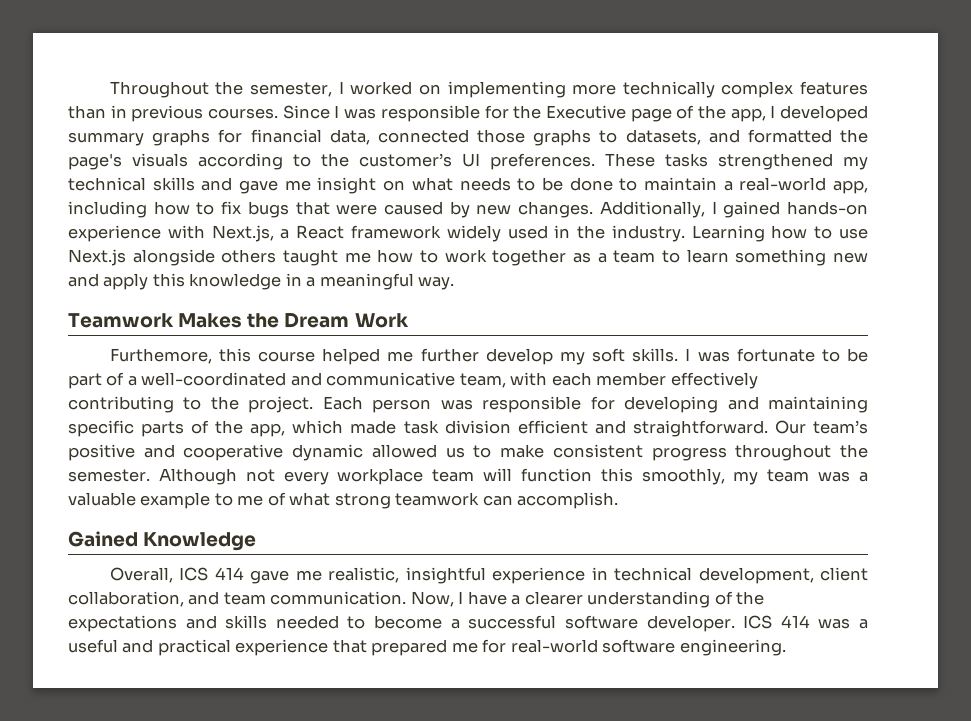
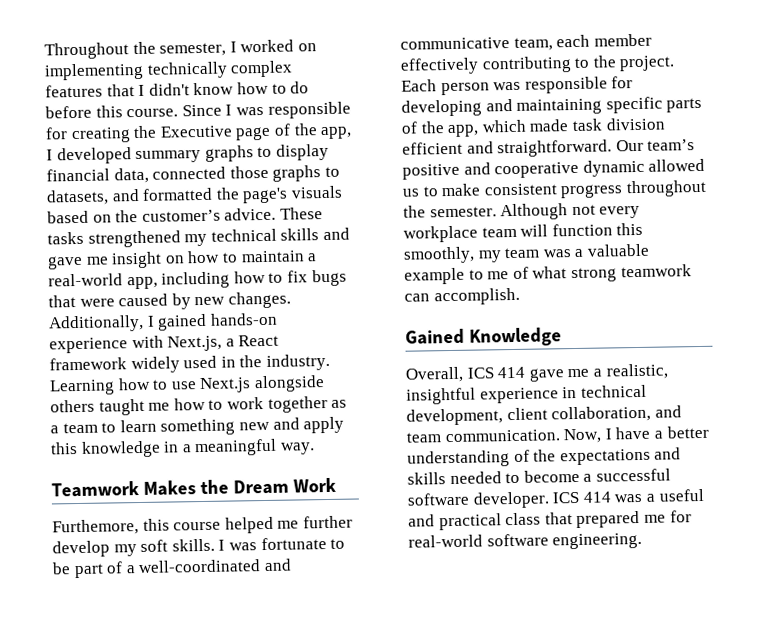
[572,84,617,95] more -> (144, 71) none
[68,105,279,122] than in previous courses. -> [106,81,310,97] [45,105,179,119] that I didn't know how to do before this course.
(509, 112) none -> [70,127,131,144] creating
[218,129,243,143] for -> [257,143,329,161] to display
[198,153,595,170] according to the customer’s UI preferences. -> [47,207,277,224] based on the customer’s advice.
[411,177,613,191] what needs to be done -> [187,250,221,264] how
[510,372,548,386] with -> (553, 44) none
(322, 575) none -> [592,368,602,377] a
[524,591,583,605] clearer -> [666,425,709,439] better
[235,639,329,656] experience -> [505,512,542,526] class

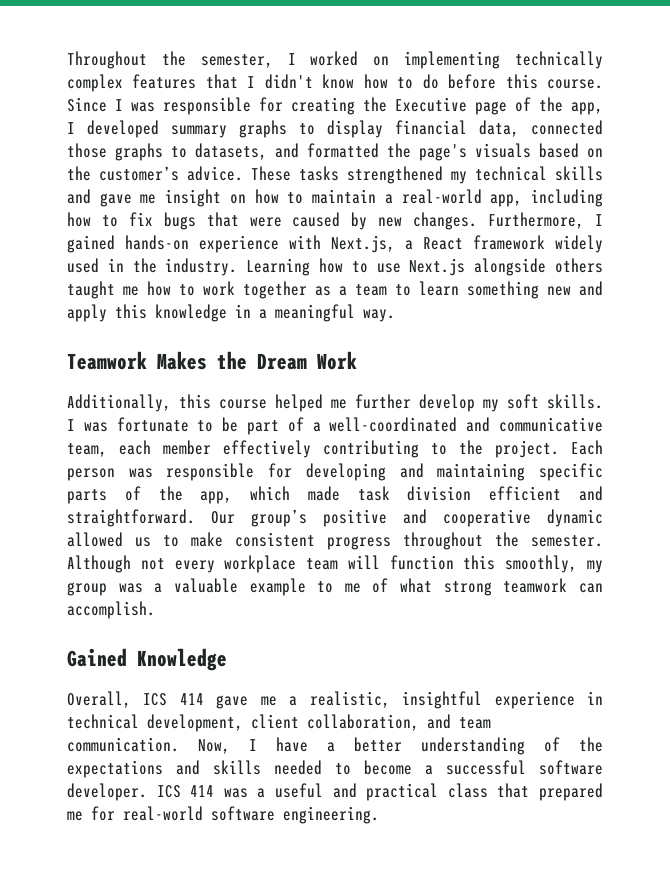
[48,314,144,333] Additionally, -> [488,212,585,229] Furthermore,
[52,519,139,536] Furthemore, -> [67,394,171,412] Additionally,
[647,139,696,151] team’s -> [251,509,307,527] group’s
[504,247,541,259] team -> [67,582,107,596] group

